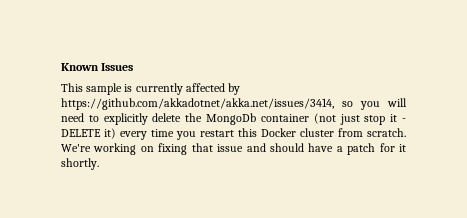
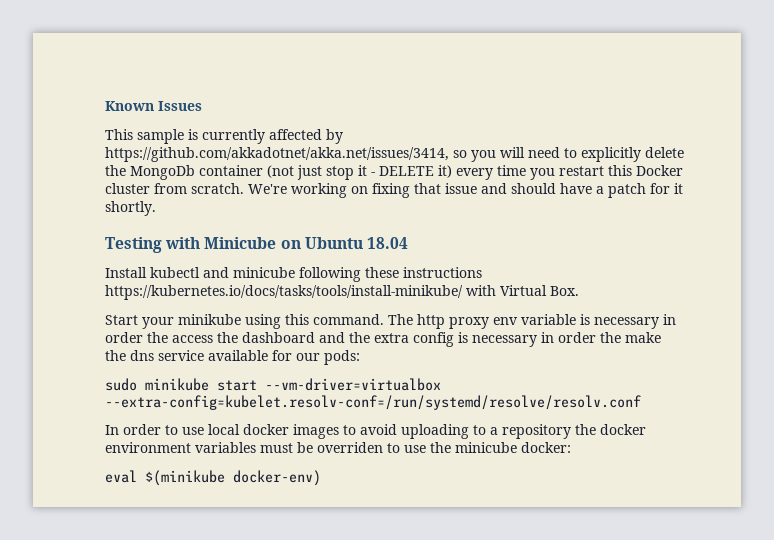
(99, 164) none -> [105,237,408,253] [105,267,482,282] [105,285,579,300] [105,314,676,329] [105,332,661,347] [105,350,360,365] [105,378,441,391] [105,395,641,410] [105,424,646,439] [105,442,571,453] [105,470,321,486] // Testing with Minicube on Ubuntu 18.04 // Install kubectl and minicube following these instructions https://kubernetes.io/docs/tasks/tools/install-minikube/ with Virtual Box. // Start your minikube using this command. The http proxy env variable is necessary in order the access the dashboard and the extra config is necessary in order the make the dns service available for our pods: // sudo minikube start --vm-driver=virtualbox --extra-config=kubelet.resolv-conf=/run/systemd/resolve/resolv.conf // In order to use local docker images to avoid uploading to a repository the docker environment variables must be overriden to use the minicube docker: // eval $(minikube docker-env)

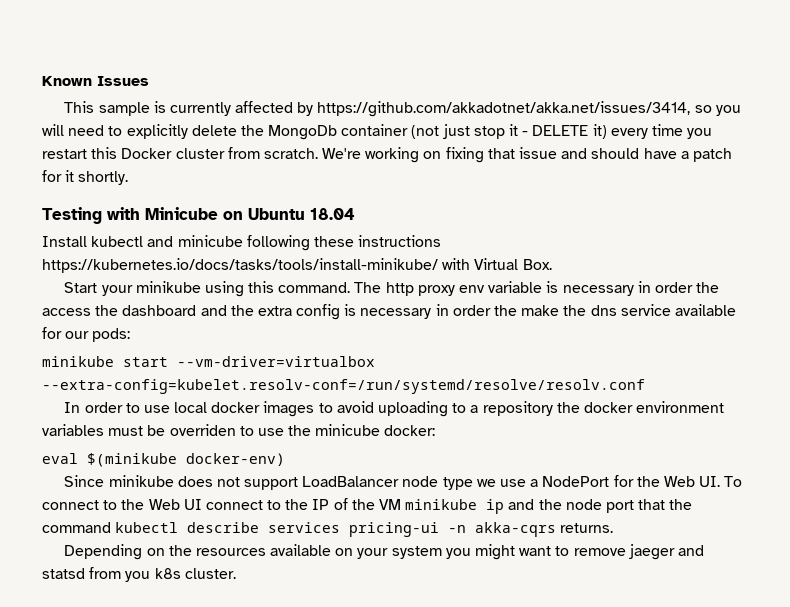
[105,378,137,391] sudo -> (131, 335) none
(321, 478) none -> [64,475,743,490] [42,498,693,514] [42,522,614,537] [64,544,704,560] [42,567,236,582] // Since minikube does not support LoadBalancer node type we use a NodePort for the Web UI. To connect to the Web UI connect to the IP of the VM minikube ip and the node port that the command kubectl describe services pricing-ui -n akka-cqrs returns. // Depending on the resources available on your system you might want to remove jaeger and statsd from you k8s cluster.

